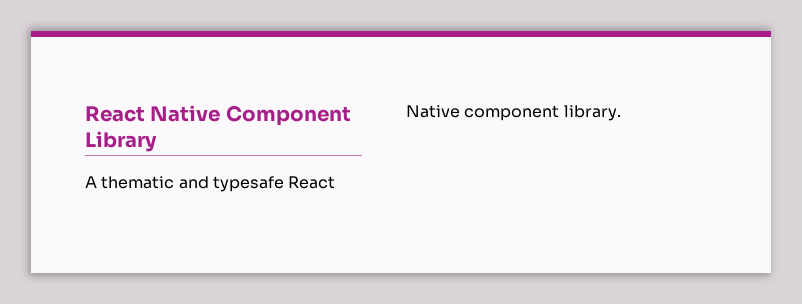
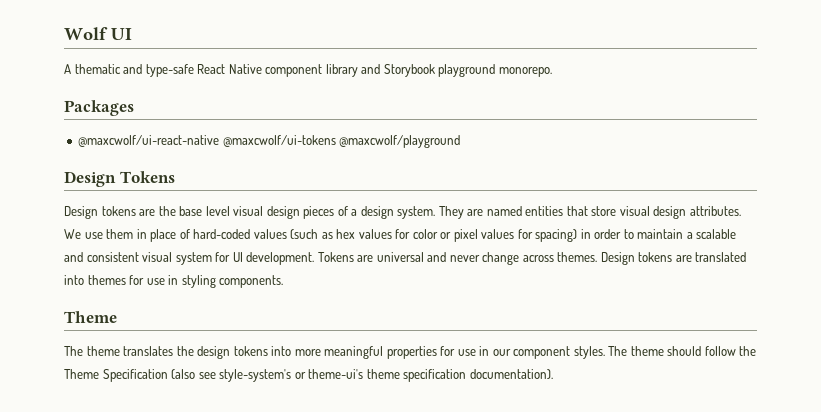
[85,105,351,126] [85,131,157,152] React Native Component Library -> [64,27,132,40] Wolf UI
[212,176,284,192] typesafe -> [145,64,194,77] type-safe
[563,105,621,121] library. -> [325,64,552,77] [64,100,134,116] [78,135,461,148] [64,171,175,187] [64,206,741,219] [64,229,737,242] [64,252,747,265] [64,275,284,288] [64,311,117,323] [64,346,757,359] [64,369,553,382] library and Storybook playground monorepo. // Packages // @maxcwolf/ui-react-native @maxcwolf/ui-tokens @maxcwolf/playground // Design Tokens // Design tokens are the base level visual design pieces of a design system. They are named entities that store visual design attributes. We use them in place of hard-coded values (such as hex values for color or pixel values for spacing) in order to maintain a scalable and consistent visual system for UI development. Tokens are universal and never change across themes. Design tokens are translated into themes for use in styling components. // Theme // The theme translates the design tokens into more meaningful properties for use in our component styles. The theme should follow the Theme Specification (also see style-system's or theme-ui's theme specification documentation).

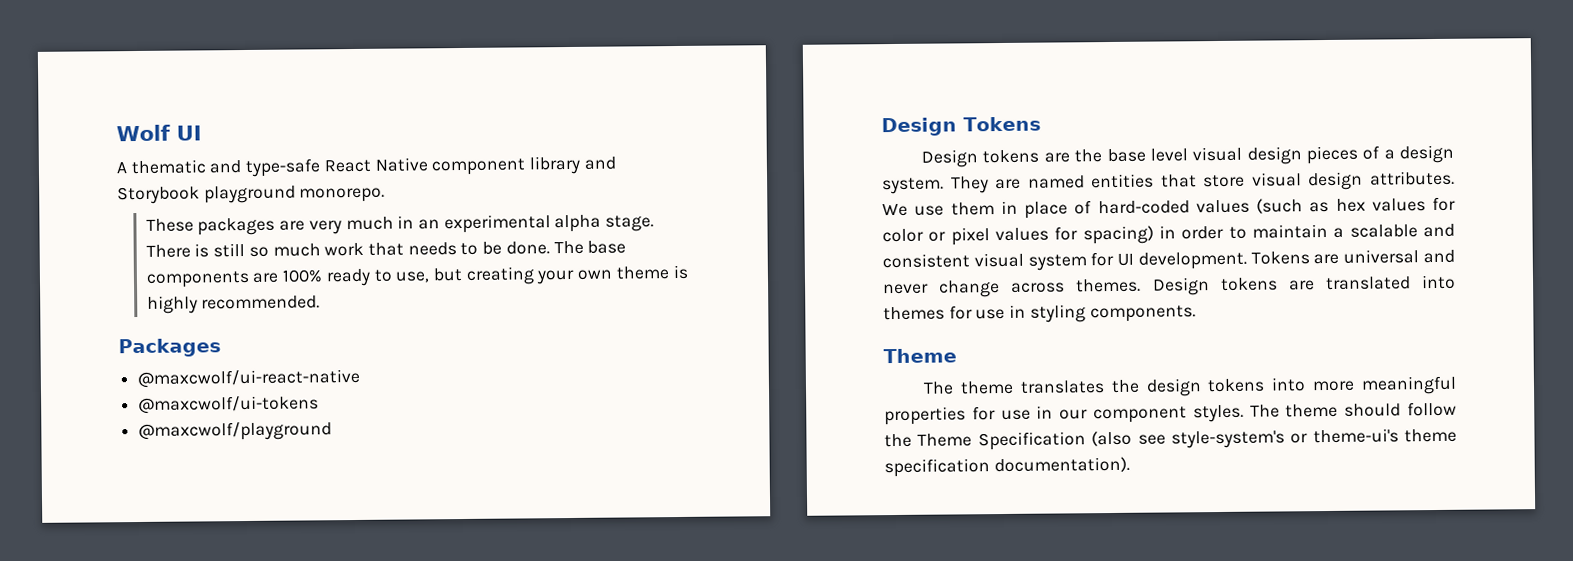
(552, 72) none -> [145,214,655,236] [145,240,627,258] [145,264,688,288] [146,295,321,314] // These packages are very much in an experimental alpha stage. There is still so much work that needs to be done. The base components are 100% ready to use, but creating your own theme is highly recommended.
(220, 141) none -> (361, 378) //
(336, 141) none -> (320, 405) //

